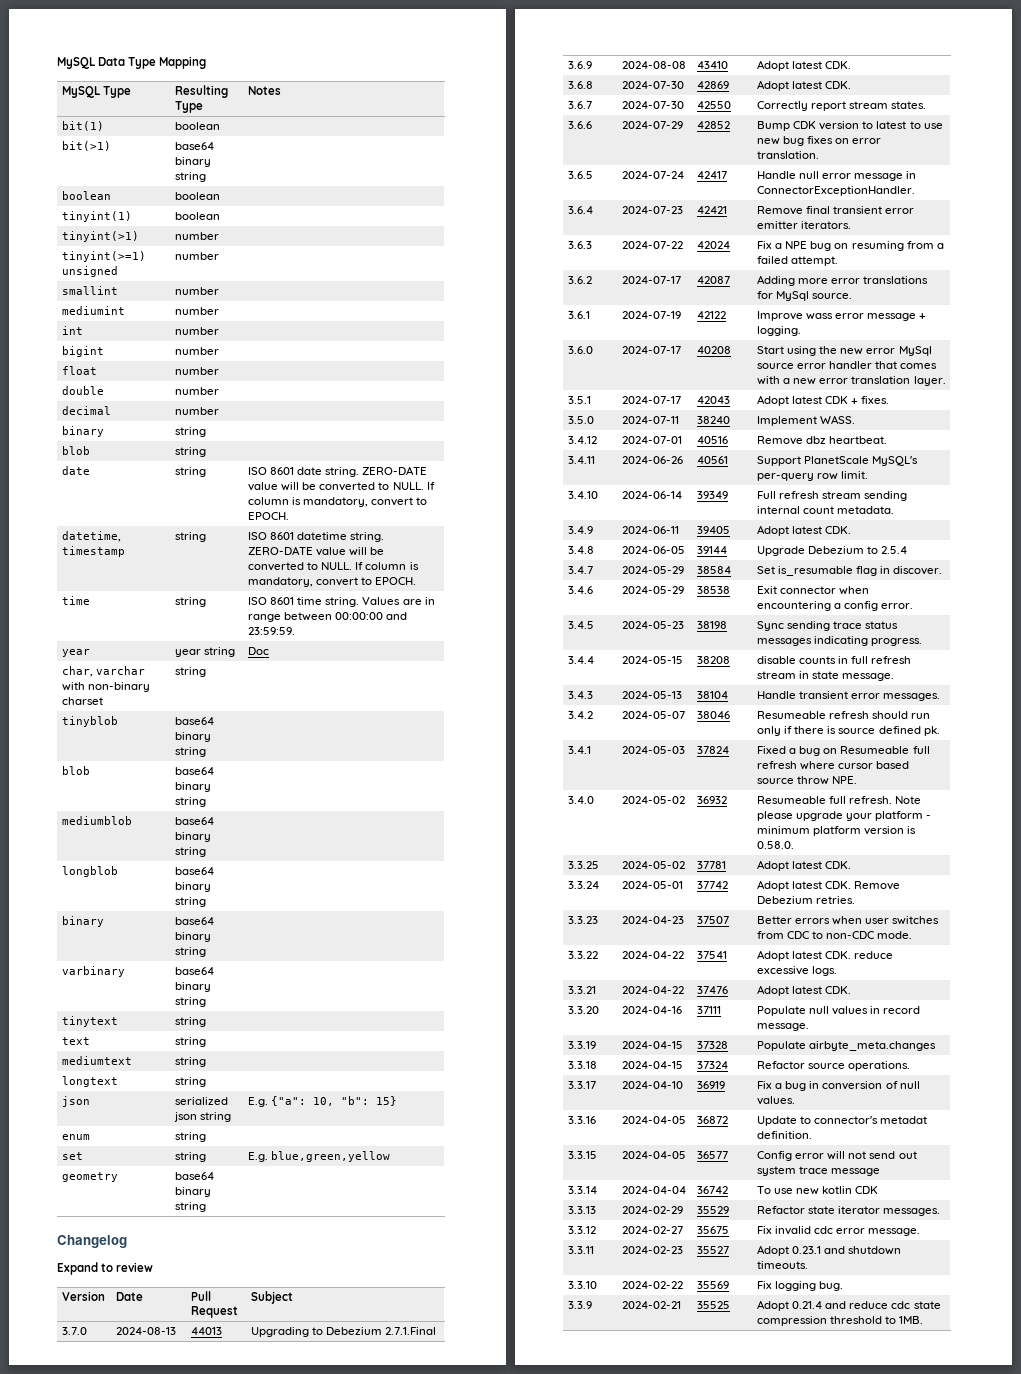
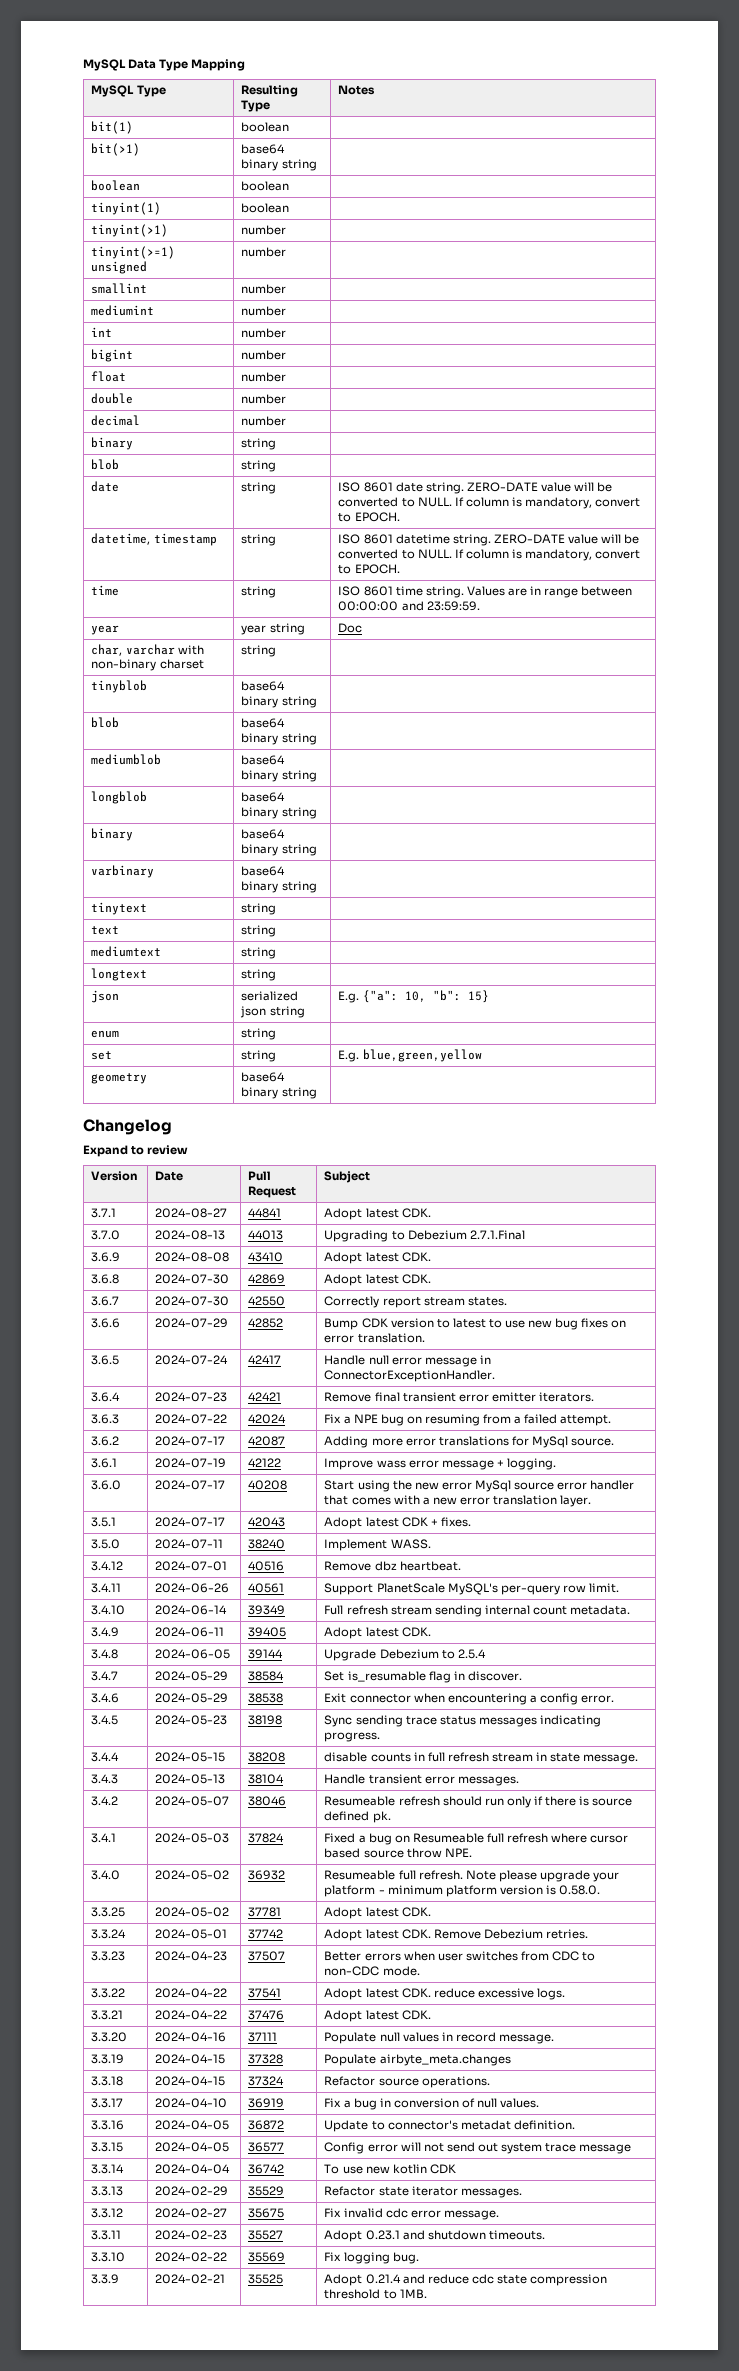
(294, 1297) none -> [91,1208,117,1218] [155,1208,228,1218] [248,1208,282,1218] [324,1208,431,1220] // 3.7.1 | 2024-08-27 | 44841 | Adopt latest CDK.

